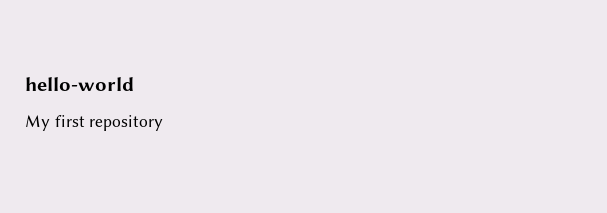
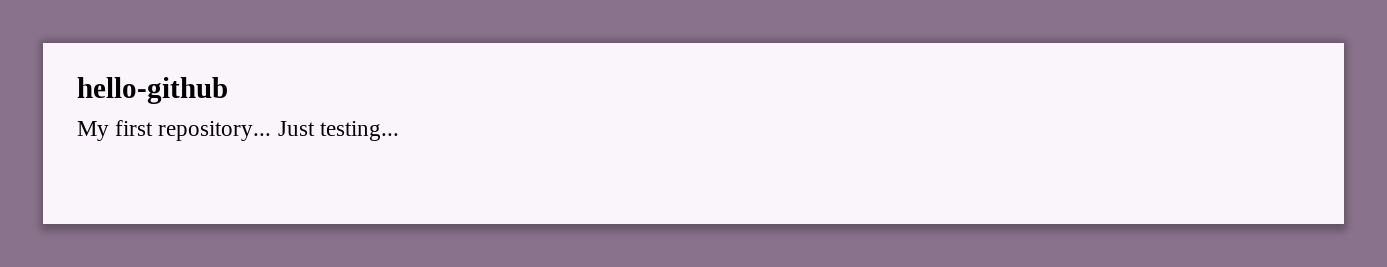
[25,77,134,91] hello-world -> [77,77,228,104] hello-github
[89,115,164,131] repository -> [158,121,399,141] repository... Just testing...

